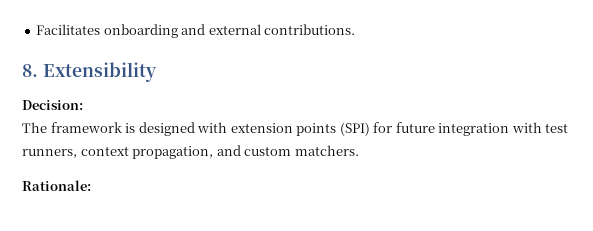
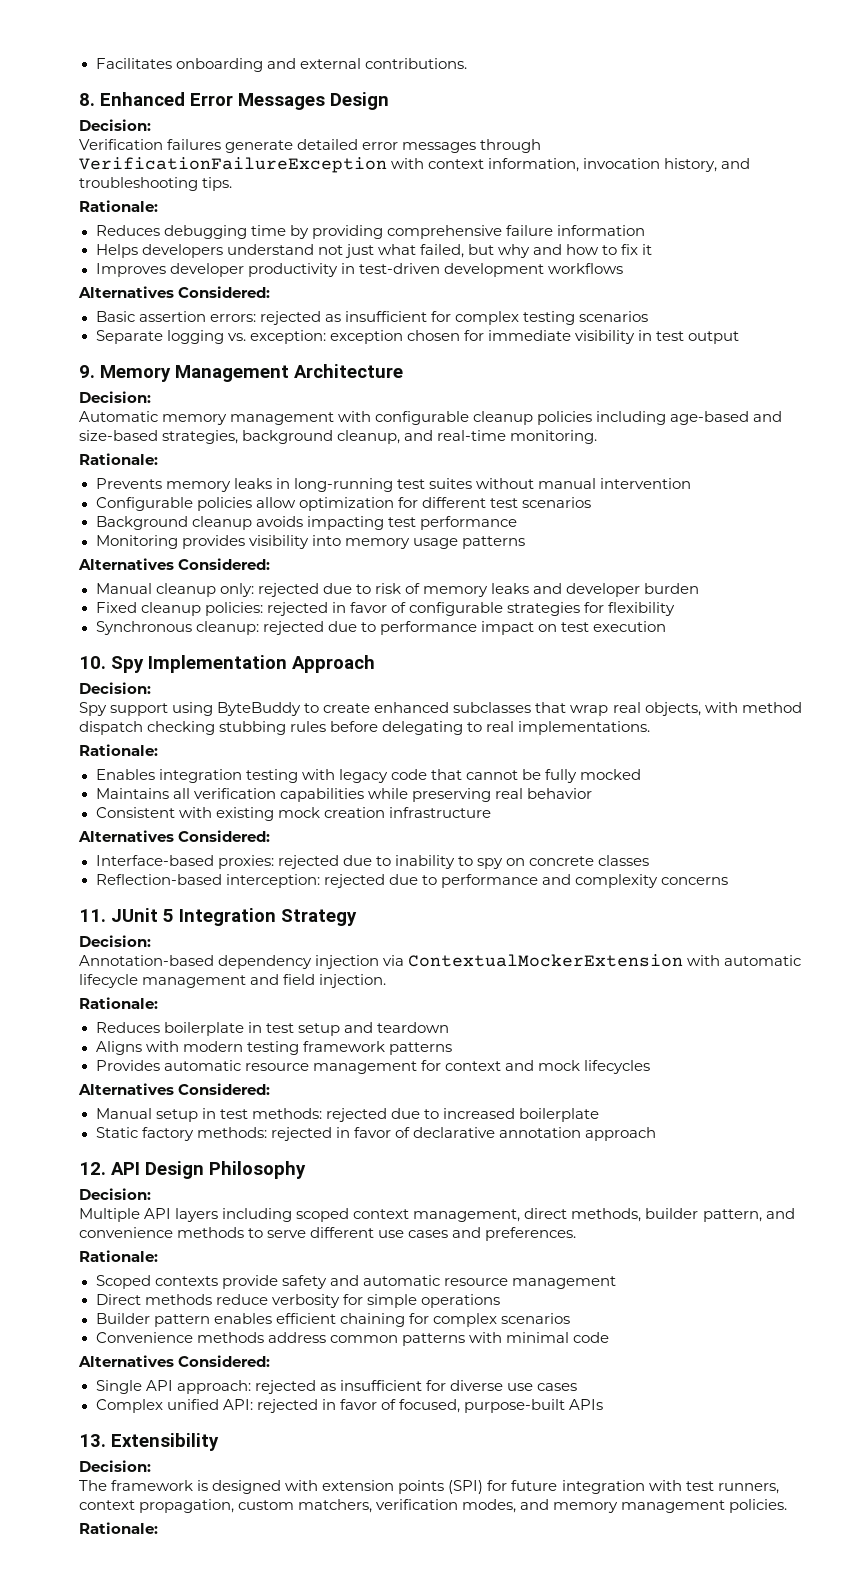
(38, 70) none -> [100,92,389,110] [79,119,151,131] [79,139,542,153] [79,157,751,173] [79,177,233,191] [79,200,158,212] [95,225,645,239] [95,244,653,258] [95,263,623,277] [78,286,271,298] [95,311,648,325] [95,330,740,344] [79,364,403,382] [79,391,151,403] [79,411,783,425] [79,430,598,444] [79,453,158,465] [95,478,691,492] [95,497,591,511] [95,516,517,530] [95,535,525,549] [78,558,271,570] [95,583,700,597] [95,602,675,616] [95,621,666,635] [79,655,375,673] [79,682,151,694] [79,702,802,716] [79,721,651,735] [79,744,158,756] [95,769,642,783] [95,788,592,802] [95,807,491,821] [78,830,271,842] [95,855,649,869] [95,874,728,888] [79,908,357,926] [79,935,151,947] [79,954,802,969] [79,974,387,988] [79,997,158,1009] [95,1022,449,1036] [95,1041,452,1055] [95,1060,650,1074] [78,1083,271,1095] [95,1108,599,1122] [95,1127,656,1141] [79,1161,306,1179] [79,1188,151,1200] [79,1208,795,1222] [79,1227,577,1241] [79,1250,158,1262] [95,1275,616,1289] [95,1294,500,1308] [95,1313,570,1327] [95,1332,609,1346] [78,1355,271,1367] [95,1380,577,1394] [95,1399,603,1413] [79,1434,106,1447] Enhanced Error Messages Design // Decision: // Verification failures generate detailed error messages through VerificationFailureException with context information, invocation history, and troubleshooting tips. // Rationale: // Reduces debugging time by providing comprehensive failure information // Helps developers understand not just what failed, but why and how to fix it // Improves developer productivity in test-driven development workflows // Alternatives Considered: // Basic assertion errors: rejected as insufficient for complex testing scenarios // Separate logging vs. exception: exception chosen for immediate visibility in test output // 9. Memory Management Architecture // Decision: // Automatic memory management with configurable cleanup policies including age-based and size-based strategies, background cleanup, and real-time monitoring. // Rationale: // Prevents memory leaks in long-running test suites without manual intervention // Configurable policies allow optimization for different test scenarios // Background cleanup avoids impacting test performance // Monitoring provides visibility into memory usage patterns // Alternatives Considered: // Manual cleanup only: rejected due to risk of memory leaks and developer burden // Fixed cleanup policies: rejected in favor of configurable strategies for flexibility // Synchronous cleanup: rejected due to performance impact on test execution // 10. Spy Implementation Approach // Decision: // Spy support using ByteBuddy to create enhanced subclasses that wrap real objects, with method dispatch checking stubbing rules before delegating to real implementations. // Rationale: // Enables integration testing with legacy code that cannot be fully mocked // Maintains all verification capabilities while preserving real behavior // Consistent with existing mock creation infrastructure // Alternatives Considered: // Interface-based proxies: rejected due to inability to spy on concrete classes // Reflection-based interception: rejected due to performance and complexity concerns // 11. JUnit 5 Integration Strategy // Decision: // Annotation-based dependency injection via ContextualMockerExtension with automatic lifecycle management and field injection. // Rationale: // Reduces boilerplate in test setup and teardown // Aligns with modern testing framework patterns // Provides automatic resource management for context and mock lifecycles // Alternatives Considered: // Manual setup in test methods: rejected due to increased boilerplate // Static factory methods: rejected in favor of declarative annotation approach // 12. API Design Philosophy // Decision: // Multiple API layers including scoped context management, direct methods, builder pattern, and convenience methods to serve different use cases and preferences. // Rationale: // Scoped contexts provide safety and automatic resource management // Direct methods reduce verbosity for simple operations // Builder pattern enables efficient chaining for complex scenarios // Convenience methods address common patterns with minimal code // Alternatives Considered: // Single API approach: rejected as insufficient for diverse use cases // Complex unified API: rejected in favor of focused, purpose-built APIs // 13.
[216,145,359,156] and custom matchers. -> [238,1499,788,1513] custom matchers, verification modes, and memory management policies.

